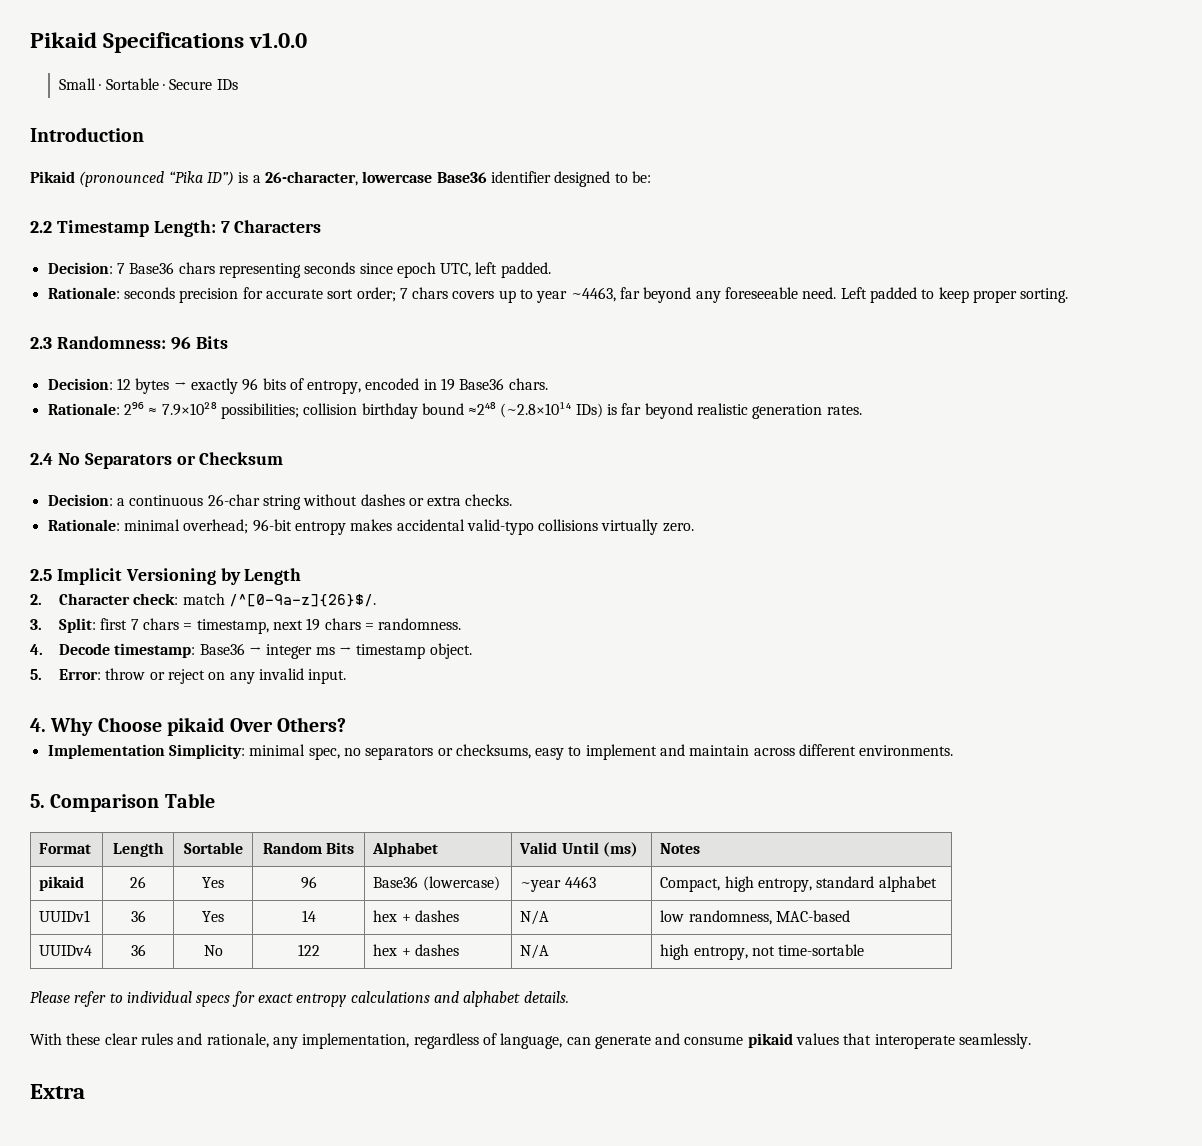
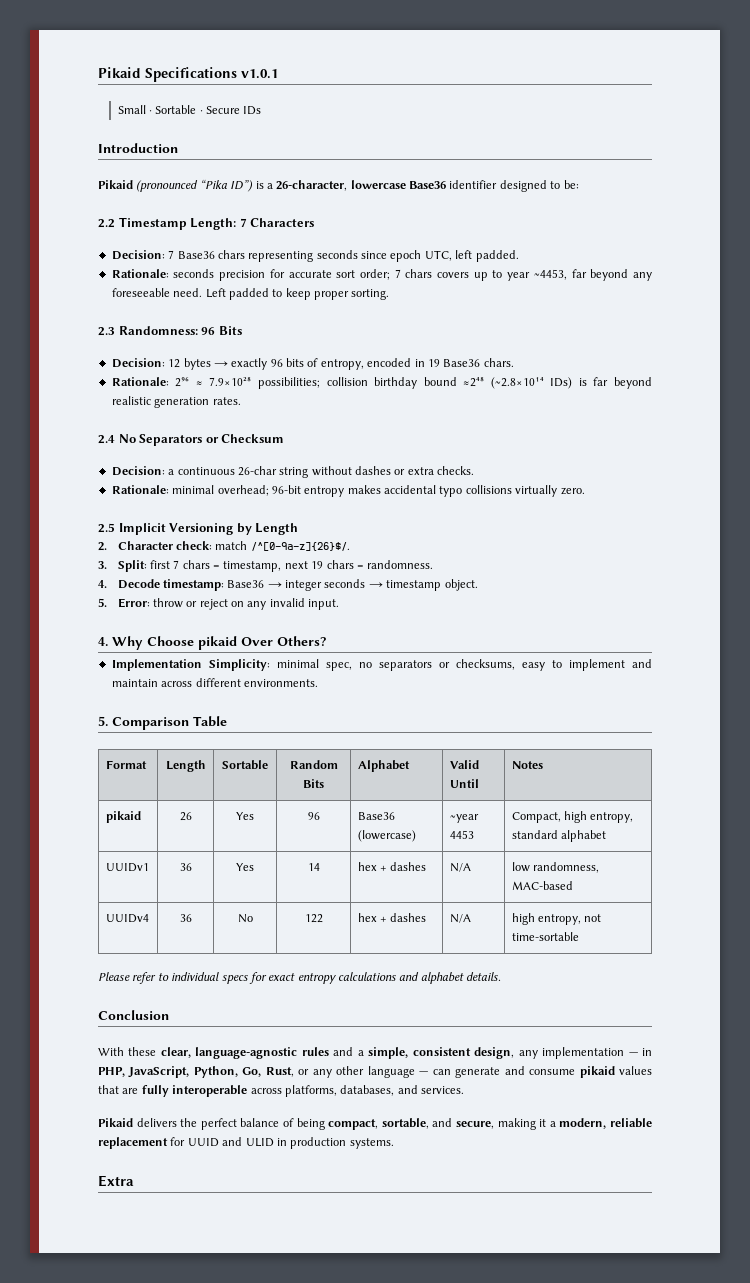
[249,32,308,48] v1.0.0 -> [241,69,278,79] v1.0.1
[570,287,616,302] ~4463, -> [533,269,567,280] ~4453,
[466,519,534,535] valid-typo -> [439,486,463,497] typo
[315,647,335,655] ms -> [324,579,366,588] seconds
[602,842,638,857] (ms) -> (479, 783) none
[564,876,596,888] 4463 -> [449,830,474,839] 4453
(569, 997) none -> [98,1010,169,1020] // Conclusion
[104,1033,563,1049] clear rules and rationale, any implementation, regardless of language, -> [160,1047,652,1059] [98,1066,429,1078] clear, language-agnostic rules and a simple, consistent design, any implementation — in PHP, JavaScript, Python, Go, Rust, or any other language —
[874,1033,1032,1049] interoperate seamlessly. -> [122,1085,464,1097] [98,1118,653,1130] [98,1137,394,1149] are fully interoperable across platforms, databases, and services. // Pikaid delivers the perfect balance of being compact, sortable, and secure, making it a modern, reliable replacement for UUID and ULID in production systems.

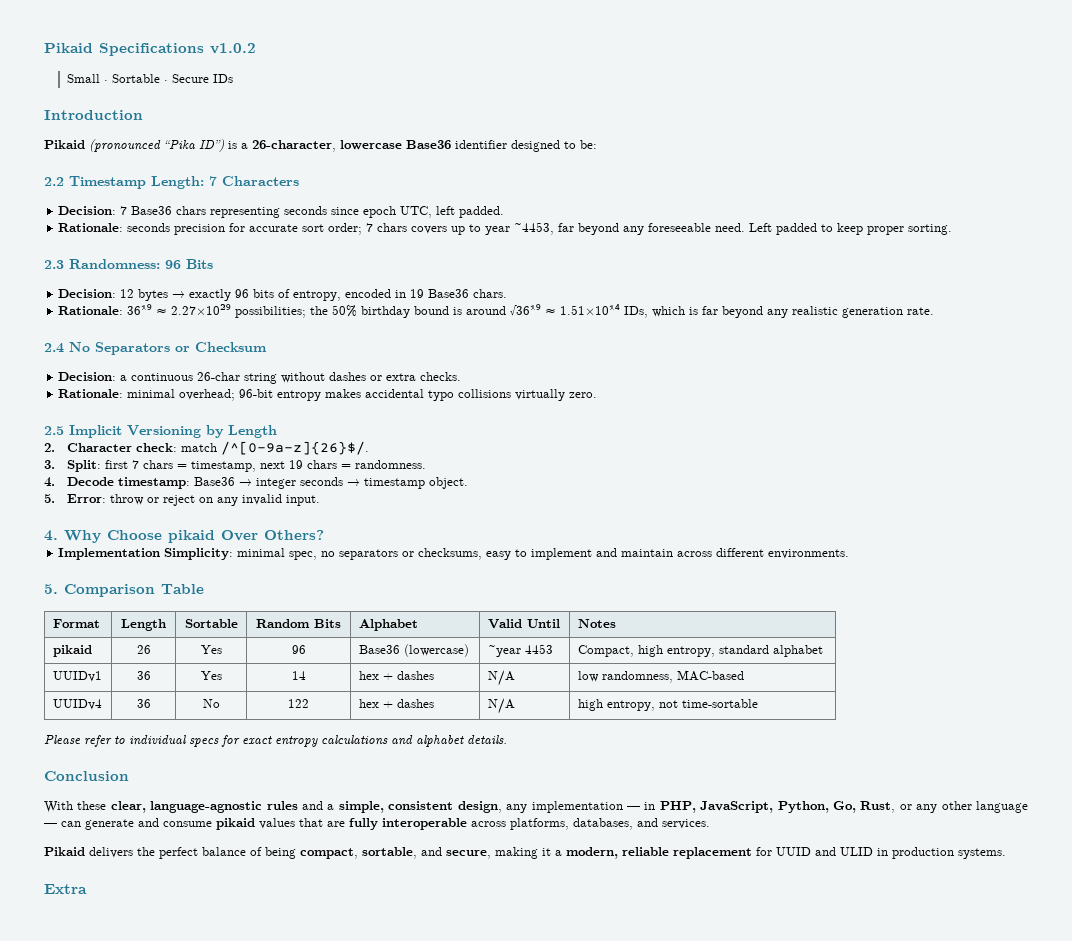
[241,69,278,79] v1.0.1 -> [210,43,256,54] v1.0.2
[175,377,573,389] 2⁹⁶ ≈ 7.9×10²⁸ possibilities; collision birthday bound ≈2⁴⁸ (~2.8×10¹⁴ IDs) -> [127,304,686,318] 36¹⁹ ≈ 2.27×10²⁹ possibilities; the 50% birthday bound is around √36¹⁹ ≈ 1.51×10¹⁴ IDs, which
(653, 383) none -> [767,309,789,318] any
[212,397,241,405] rates. -> [907,307,935,315] rate.

